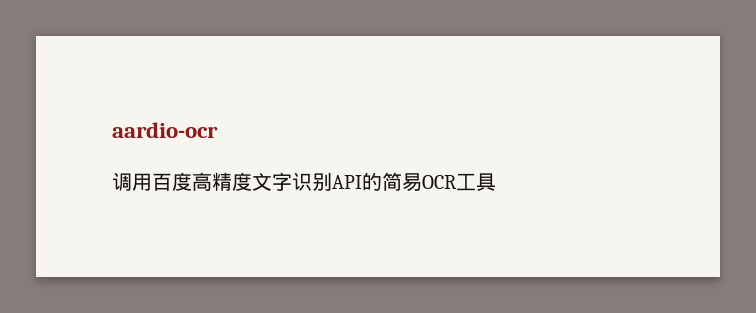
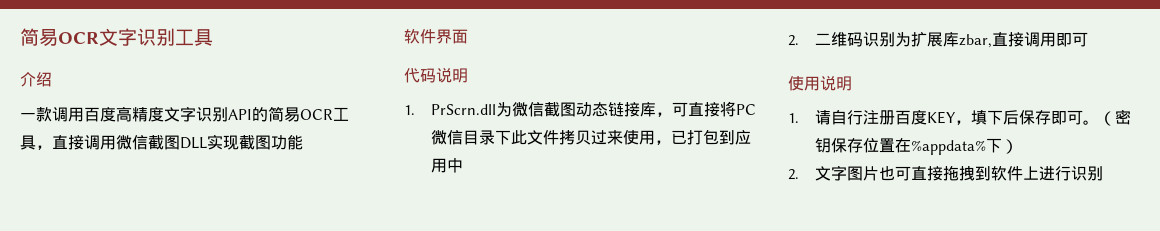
[112,122,218,138] aardio-ocr // -> [20,28,213,46] [20,72,52,87] [20,107,52,122] 简易OCR文字识别工具 // 介绍 // 一款
(496, 182) none -> [36,134,303,150] [404,28,468,44] [404,67,468,83] [404,101,756,117] [430,129,751,145] [430,158,463,173] [788,32,1088,48] [788,75,852,91] [788,109,1131,126] [814,138,1018,155] [788,165,1103,181] ，直接调用微信截图DLL实现截图功能 // 软件界面 // 代码说明 // 1. PrScrn.dll为微信截图动态链接库，可直接将PC微信目录下此文件拷贝过来使用，已打包到应用中 // 2.二维码识别为扩展库zbar,直接调用即可 // 使用说明 // 1.请自行注册百度KEY，填下后保存即可。（密钥保存位置在%appdata%下） // 2.文字图片也可直接拖拽到软件上进行识别

